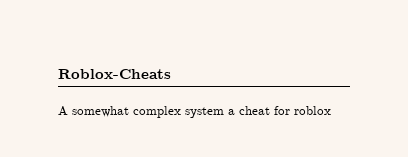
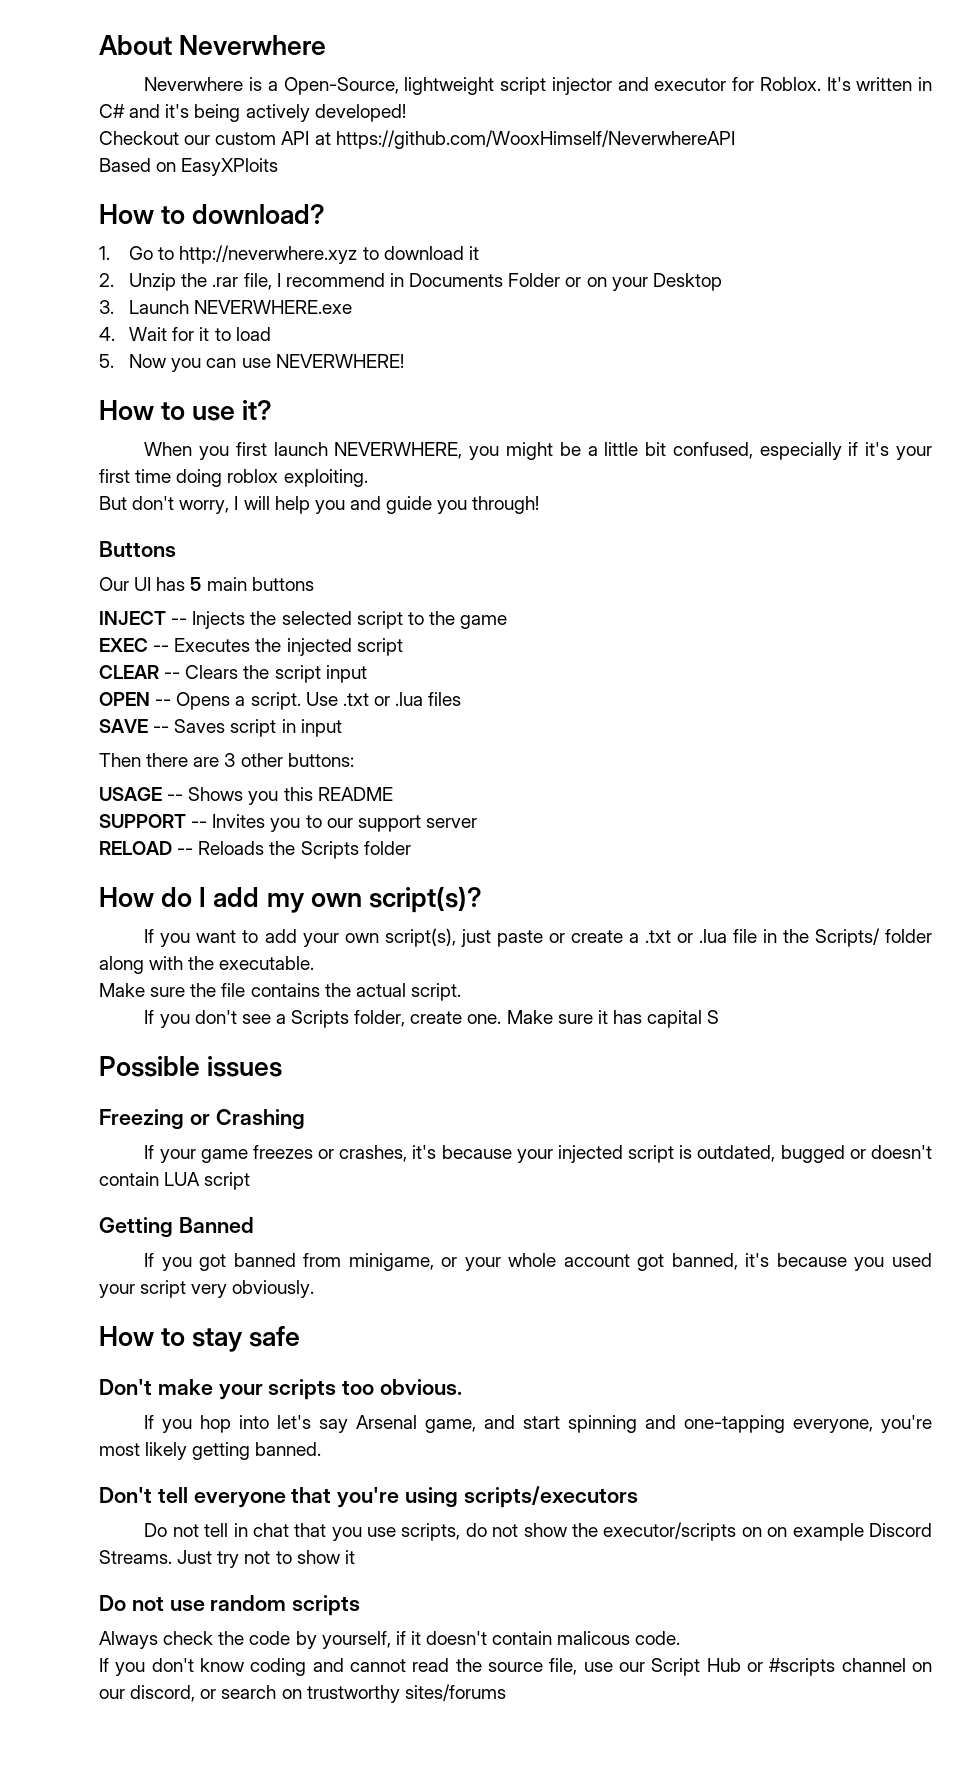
[58,69,171,79] [58,106,331,118] Roblox-Cheats // A somewhat complex system a cheat for roblox -> [99,35,327,55] [144,77,933,95] [99,104,406,122] [99,130,735,149] [99,158,279,176] [99,204,326,224] [99,245,479,264] [99,273,722,291] [99,300,353,314] [99,327,271,341] [99,354,404,372] [99,400,273,421] [144,442,932,460] [99,469,368,487] [99,496,540,514] [99,541,176,557] [99,577,314,591] [99,611,508,629] [99,638,403,656] [99,665,367,683] [99,692,462,710] [99,719,342,737] [99,753,354,767] [99,787,393,805] [99,814,477,832] [99,841,411,859] [99,886,482,913] [144,928,933,947] [99,956,315,974] [99,983,461,1001] [144,1010,720,1028] [99,1056,283,1077] [99,1109,305,1130] [144,1145,932,1163] [99,1172,251,1190] [99,1217,254,1238] [144,1253,933,1271] [99,1280,315,1298] [99,1326,301,1352] [99,1379,463,1400] [144,1415,932,1433] [99,1442,322,1460] [99,1486,638,1508] [144,1522,932,1541] [99,1550,355,1568] [99,1595,361,1616] [99,1631,681,1649] [99,1658,933,1676] [99,1684,506,1703] About Neverwhere // Neverwhere is a Open-Source, lightweight script injector and executor for Roblox. It's written in C# and it's being actively developed! // Checkout our custom API at https://github.com/WooxHimself/NeverwhereAPI // Based on EasyXPloits // How to download? // 1. Go to http://neverwhere.xyz to download it // 2. Unzip the .rar file, I recommend in Documents Folder or on your Desktop // 3. Launch NEVERWHERE.exe // 4. Wait for it to load // 5. Now you can use NEVERWHERE! // How to use it? // When you first launch NEVERWHERE, you might be a little bit confused, especially if it's your first time doing roblox exploiting. // But don't worry, I will help you and guide you through! // Buttons // Our UI has 5 main buttons // INJECT -- Injects the selected script to the game // EXEC -- Executes the injected script // CLEAR -- Clears the script input // OPEN -- Opens a script. Use .txt or .lua files // SAVE -- Saves script in input // Then there are 3 other buttons: // USAGE -- Shows you this README // SUPPORT -- Invites you to our support server // RELOAD -- Reloads the Scripts folder // How do I add my own script(s)? // If you want to add your own script(s), just paste or create a .txt or .lua file in the Scripts/ folder along with the executable. // Make sure the file contains the actual script. // If you don't see a Scripts folder, create one. Make sure it has capital S // Possible issues // Freezing or Crashing // If your game freezes or crashes, it's because your injected script is outdated, bugged or doesn't contain LUA script // Getting Banned // If you got banned from minigame, or your whole account got banned, it's because you used your script very obviously. // How to stay safe // Don't make your scripts too obvious. // If you hop into let's say Arsenal game, and start spinning and one-tapping everyone, you're most likely getting banned. // Don't tell everyone that you're using scripts/executors // Do not tell in chat that you use scripts, do not show the executor/scripts on on example Discord Streams. Just try not to show it // Do not use random scripts // Always check the code by yourself, if it doesn't contain malicous code. // If you don't know coding and cannot read the source file, use our Script Hub or #scripts channel on our discord, or search on trustworthy sites/forums

